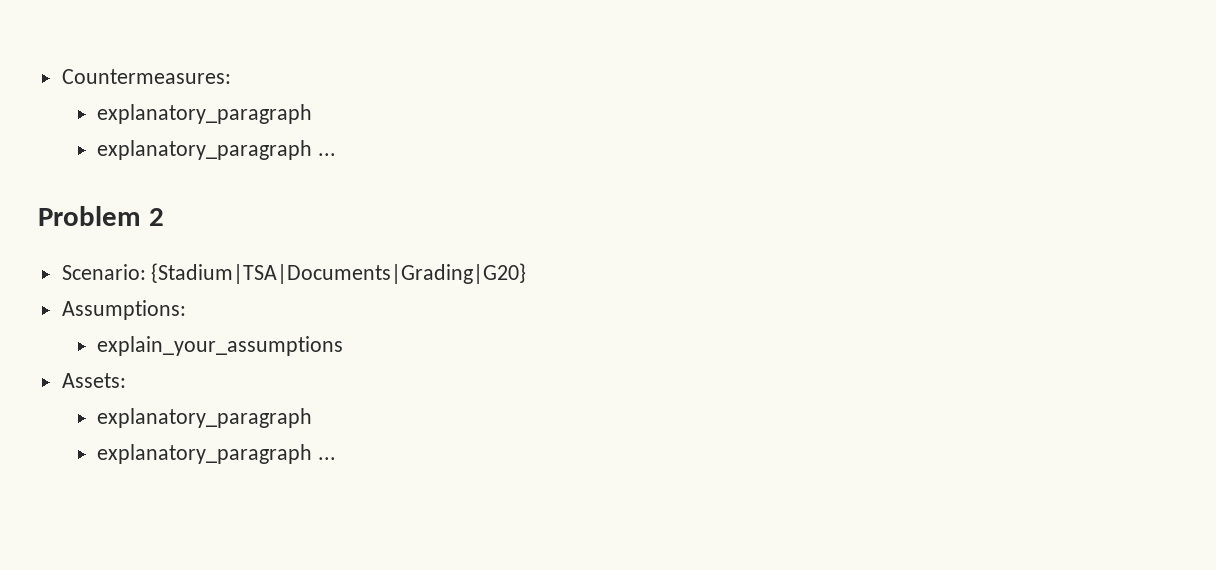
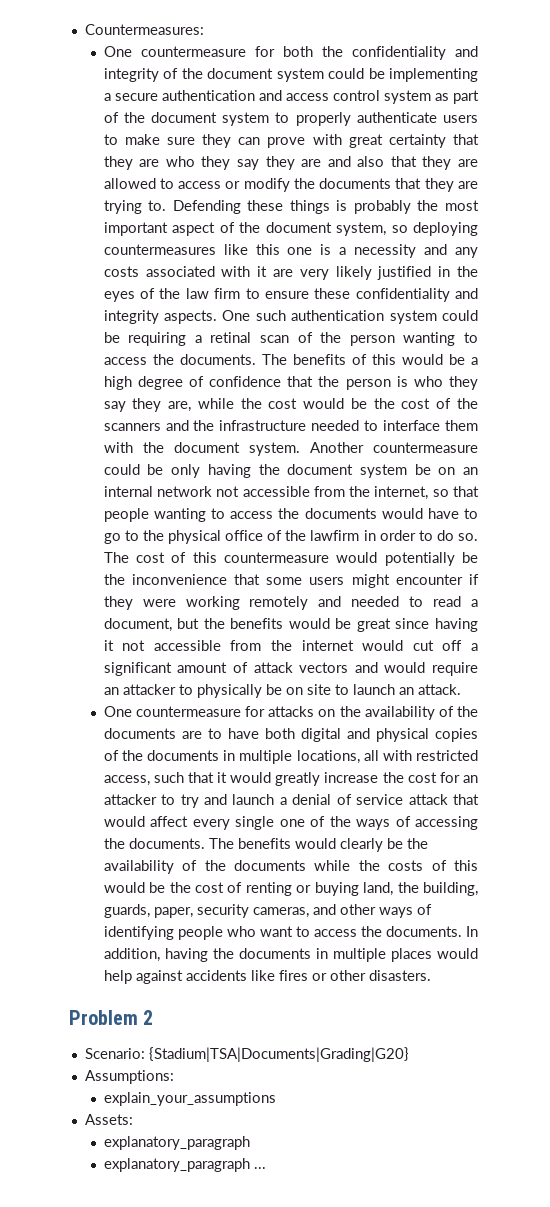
[96,104,312,124] [96,140,336,160] explanatory_paragraph // explanatory_paragraph ... -> [103,46,479,60] [103,68,479,82] [103,90,480,104] [103,112,478,126] [103,134,479,148] [103,156,478,170] [103,178,479,192] [103,200,480,214] [103,222,479,236] [103,244,479,258] [103,266,478,280] [103,288,478,302] [103,310,479,324] [103,332,478,346] [103,354,478,365] [103,376,478,390] [103,398,478,412] [103,420,478,431] [103,442,478,456] [103,464,479,478] [103,486,480,500] [103,508,479,522] [103,530,478,544] [103,552,478,566] [103,574,480,588] [103,596,479,610] [103,618,479,632] [103,640,478,651] [103,662,478,676] [103,684,461,698] [103,706,479,720] [103,728,479,742] [103,750,479,764] [103,772,478,786] [103,794,479,808] [103,816,479,830] [103,838,428,852] [103,860,479,874] [103,882,478,896] [103,904,432,918] [103,926,479,940] [103,948,478,962] [103,970,431,984] One countermeasure for both the confidentiality and integrity of the document system could be implementing a secure authentication and access control system as part of the document system to properly authenticate users to make sure they can prove with great certainty that they are who they say they are and also that they are allowed to access or modify the documents that they are trying to. Defending these things is probably the most important aspect of the document system, so deploying countermeasures like this one is a necessity and any costs associated with it are very likely justified in the eyes of the law firm to ensure these confidentiality and integrity aspects. One such authentication system could be requiring a retinal scan of the person wanting to access the documents. The benefits of this would be a high degree of confidence that the person is who they say they are, while the cost would be the cost of the scanners and the infrastructure needed to interface them with the document system. Another countermeasure could be only having the document system be on an internal network not accessible from the internet, so that people wanting to access the documents would have to go to the physical office of the lawfirm in order to do so. The cost of this countermeasure would potentially be the inconvenience that some users might encounter if they were working remotely and needed to read a document, but the benefits would be great since having it not accessible from the internet would cut off a significant amount of attack vectors and would require an attacker to physically be on site to launch an attack. // One countermeasure for attacks on the availability of the documents are to have both digital and physical copies of the documents in multiple locations, all with restricted access, such that it would greatly increase the cost for an attacker to try and launch a denial of service attack that would affect every single one of the ways of accessing the documents. The benefits would clearly be the availability of the documents while the costs of this would be the cost of renting or buying land, the building, guards, paper, security cameras, and other ways of identifying people who want to access the documents. In addition, having the documents in multiple places would help against accidents like fires or other disasters.

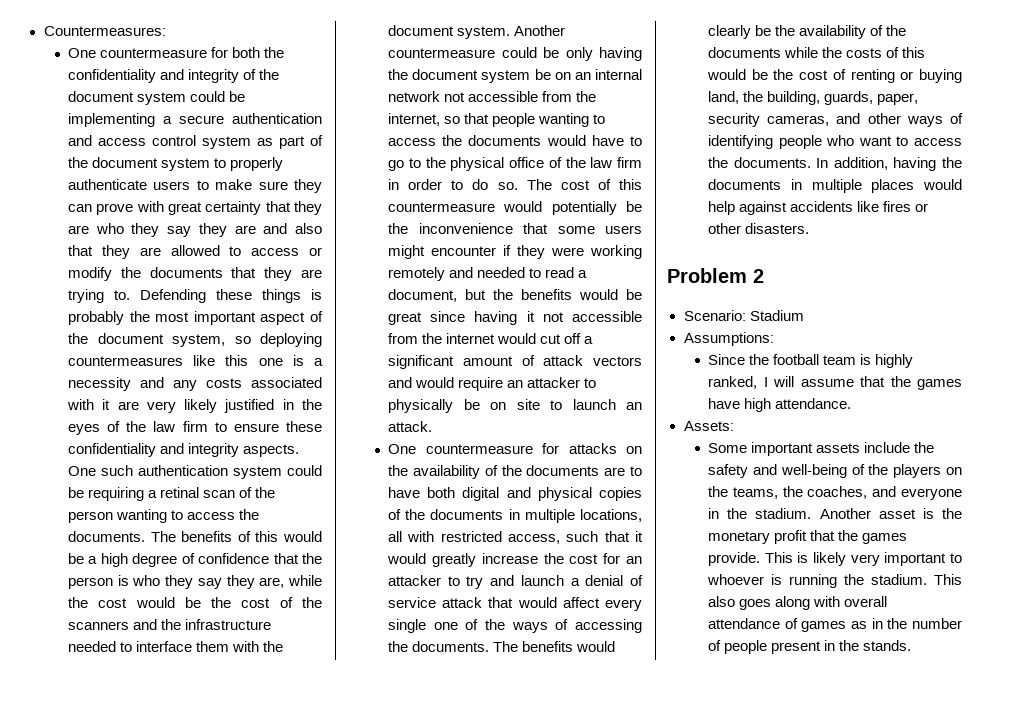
[310,530,360,541] lawfirm -> [590,157,642,168] law firm
[148,1047,409,1062] {Stadium|TSA|Documents|Grading|G20} -> [749,310,804,321] Stadium
[103,1092,276,1106] [84,1114,133,1125] [103,1136,250,1150] [103,1158,266,1172] explain_your_assumptions // Assets: // explanatory_paragraph // explanatory_paragraph ... -> [708,354,914,368] [708,376,962,390] [708,398,852,412] [683,421,734,431] [708,442,935,456] [708,464,962,478] [708,486,962,500] [708,508,962,519] [708,530,908,544] [708,552,962,566] [707,574,962,588] [708,596,888,610] [708,618,962,632] [708,640,912,654] Since the football team is highly ranked, I will assume that the games have high attendance. // Assets: // Some important assets include the safety and well-being of the players on the teams, the coaches, and everyone in the stadium. Another asset is the monetary profit that the games provide. This is likely very important to whoever is running the stadium. This also goes along with overall attendance of games as in the number of people present in the stands.

